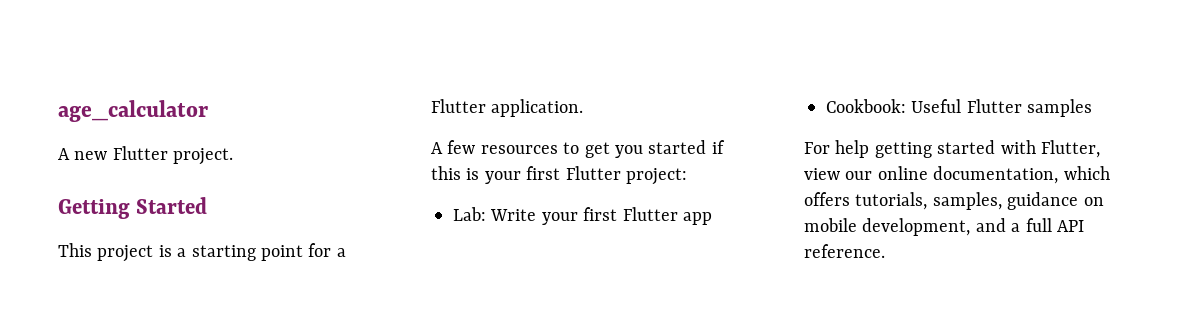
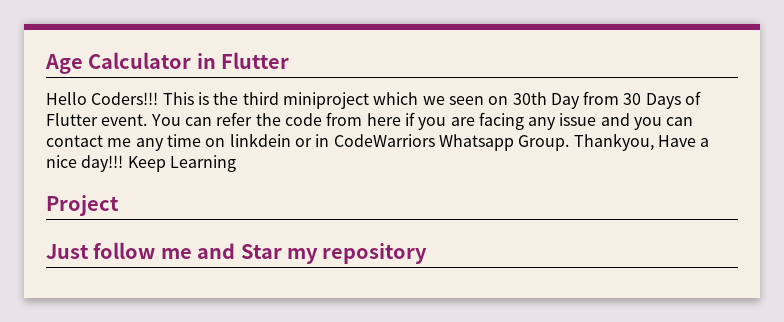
[58,100,208,122] [58,146,234,165] [58,197,208,219] [58,243,346,262] [431,99,584,117] [431,140,725,158] [431,166,687,185] [453,207,712,225] [826,99,1093,117] [804,140,1100,158] [804,166,1110,184] [804,192,1104,210] [804,218,1084,236] [804,244,885,258] age_calculator // A new Flutter project. // Getting Started // This project is a starting point for a Flutter application. // A few resources to get you started if this is your first Flutter project: // Lab: Write your first Flutter app // Cookbook: Useful Flutter samples // For help getting started with Flutter, view our online documentation, which offers tutorials, samples, guidance on mobile development, and a full API reference. -> [45,52,290,74] [46,91,702,109] [46,112,694,130] [46,133,710,151] [46,155,236,172] [46,195,119,216] [46,242,428,264] Age Calculator in Flutter // Hello Coders!!! This is the third miniproject which we seen on 30th Day from 30 Days of Flutter event. You can refer the code from here if you are facing any issue and you can contact me any time on linkdein or in CodeWarriors Whatsapp Group. Thankyou, Have a nice day!!! Keep Learning // Project // Just follow me and Star my repository

